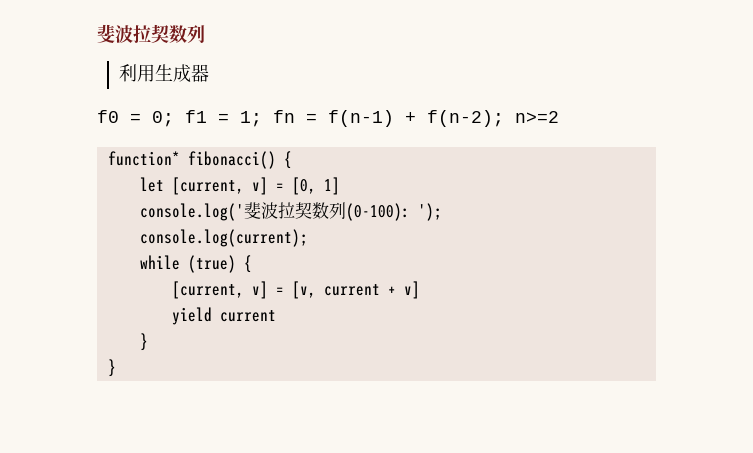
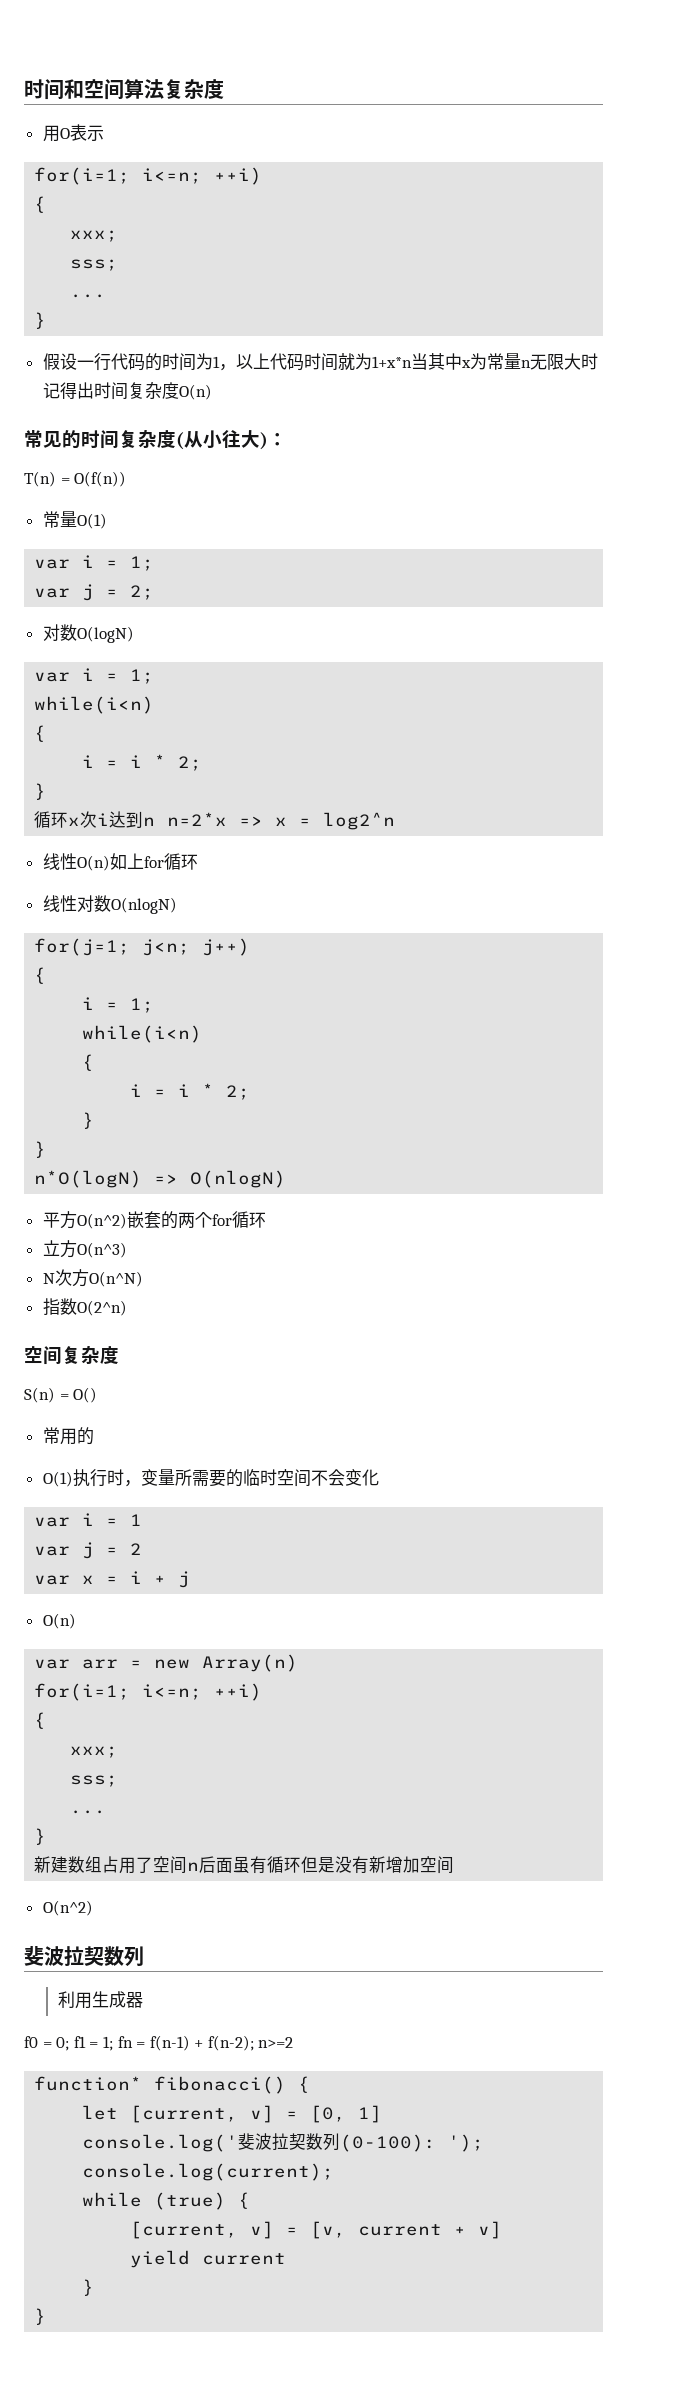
(97, 33) none -> [24,79,224,100] [42,124,104,142] [34,167,263,185] [34,196,47,213] [70,230,119,242] [70,259,119,271] [70,294,107,298] [34,312,47,329] [42,353,598,371] [42,382,212,400] [24,430,287,450] [24,471,127,487] [42,511,107,529] [34,555,155,571] [34,584,155,601] [42,624,134,643] [34,668,155,684] [34,696,155,714] [34,725,47,742] [82,754,203,771] [34,783,47,800] [34,811,396,830] [42,853,198,871] [42,895,177,914] [34,938,251,956] [34,967,47,984] [82,997,155,1013] [82,1025,203,1043] [82,1054,95,1071] [130,1083,251,1100] [82,1112,95,1129] [34,1141,47,1158] [34,1170,287,1188] [42,1211,266,1229] [42,1240,127,1258] [42,1269,143,1287] [42,1298,127,1316] [24,1346,119,1365] [24,1387,98,1403] [42,1427,94,1445] [42,1469,379,1487] [34,1513,143,1527] [34,1542,143,1559] [34,1571,191,1588] [42,1613,76,1629] [34,1654,299,1672] [34,1683,263,1701] [34,1712,47,1729] [70,1746,119,1758] [70,1775,119,1787] [70,1810,107,1814] [34,1828,47,1845] [34,1856,455,1874] [42,1900,93,1916] 时间和空间算法复杂度 // 用O表示 // for(i=1; i<=n; ++i) // { // xxx; // sss; // ... // } // 假设一行代码的时间为1，以上代码时间就为1+x*n当其中x为常量n无限大时记得出时间复杂度O(n) // 常见的时间复杂度(从小往大)： // T(n) = O(f(n)) // 常量O(1) // var i = 1; // var j = 2; // 对数O(logN) // var i = 1; // while(i<n) // { // i = i * 2; // } // 循环x次i达到n n=2*x => x = log2^n // 线性O(n)如上for循环 // 线性对数O(nlogN) // for(j=1; j<n; j++) // { // i = 1; // while(i<n) // { // i = i * 2; // } // } // n*O(logN) => O(nlogN) // 平方O(n^2)嵌套的两个for循环 // 立方O(n^3) // N次方O(n^N) // 指数O(2^n) // 空间复杂度 // S(n) = O() // 常用的 // O(1)执行时，变量所需要的临时空间不会变化 // var i = 1 // var j = 2 // var x = i + j // O(n) // var arr = new Array(n) // for(i=1; i<=n; ++i) // { // xxx; // sss; // ... // } // 新建数组占用了空间n后面虽有循环但是没有新增加空间 // O(n^2) //

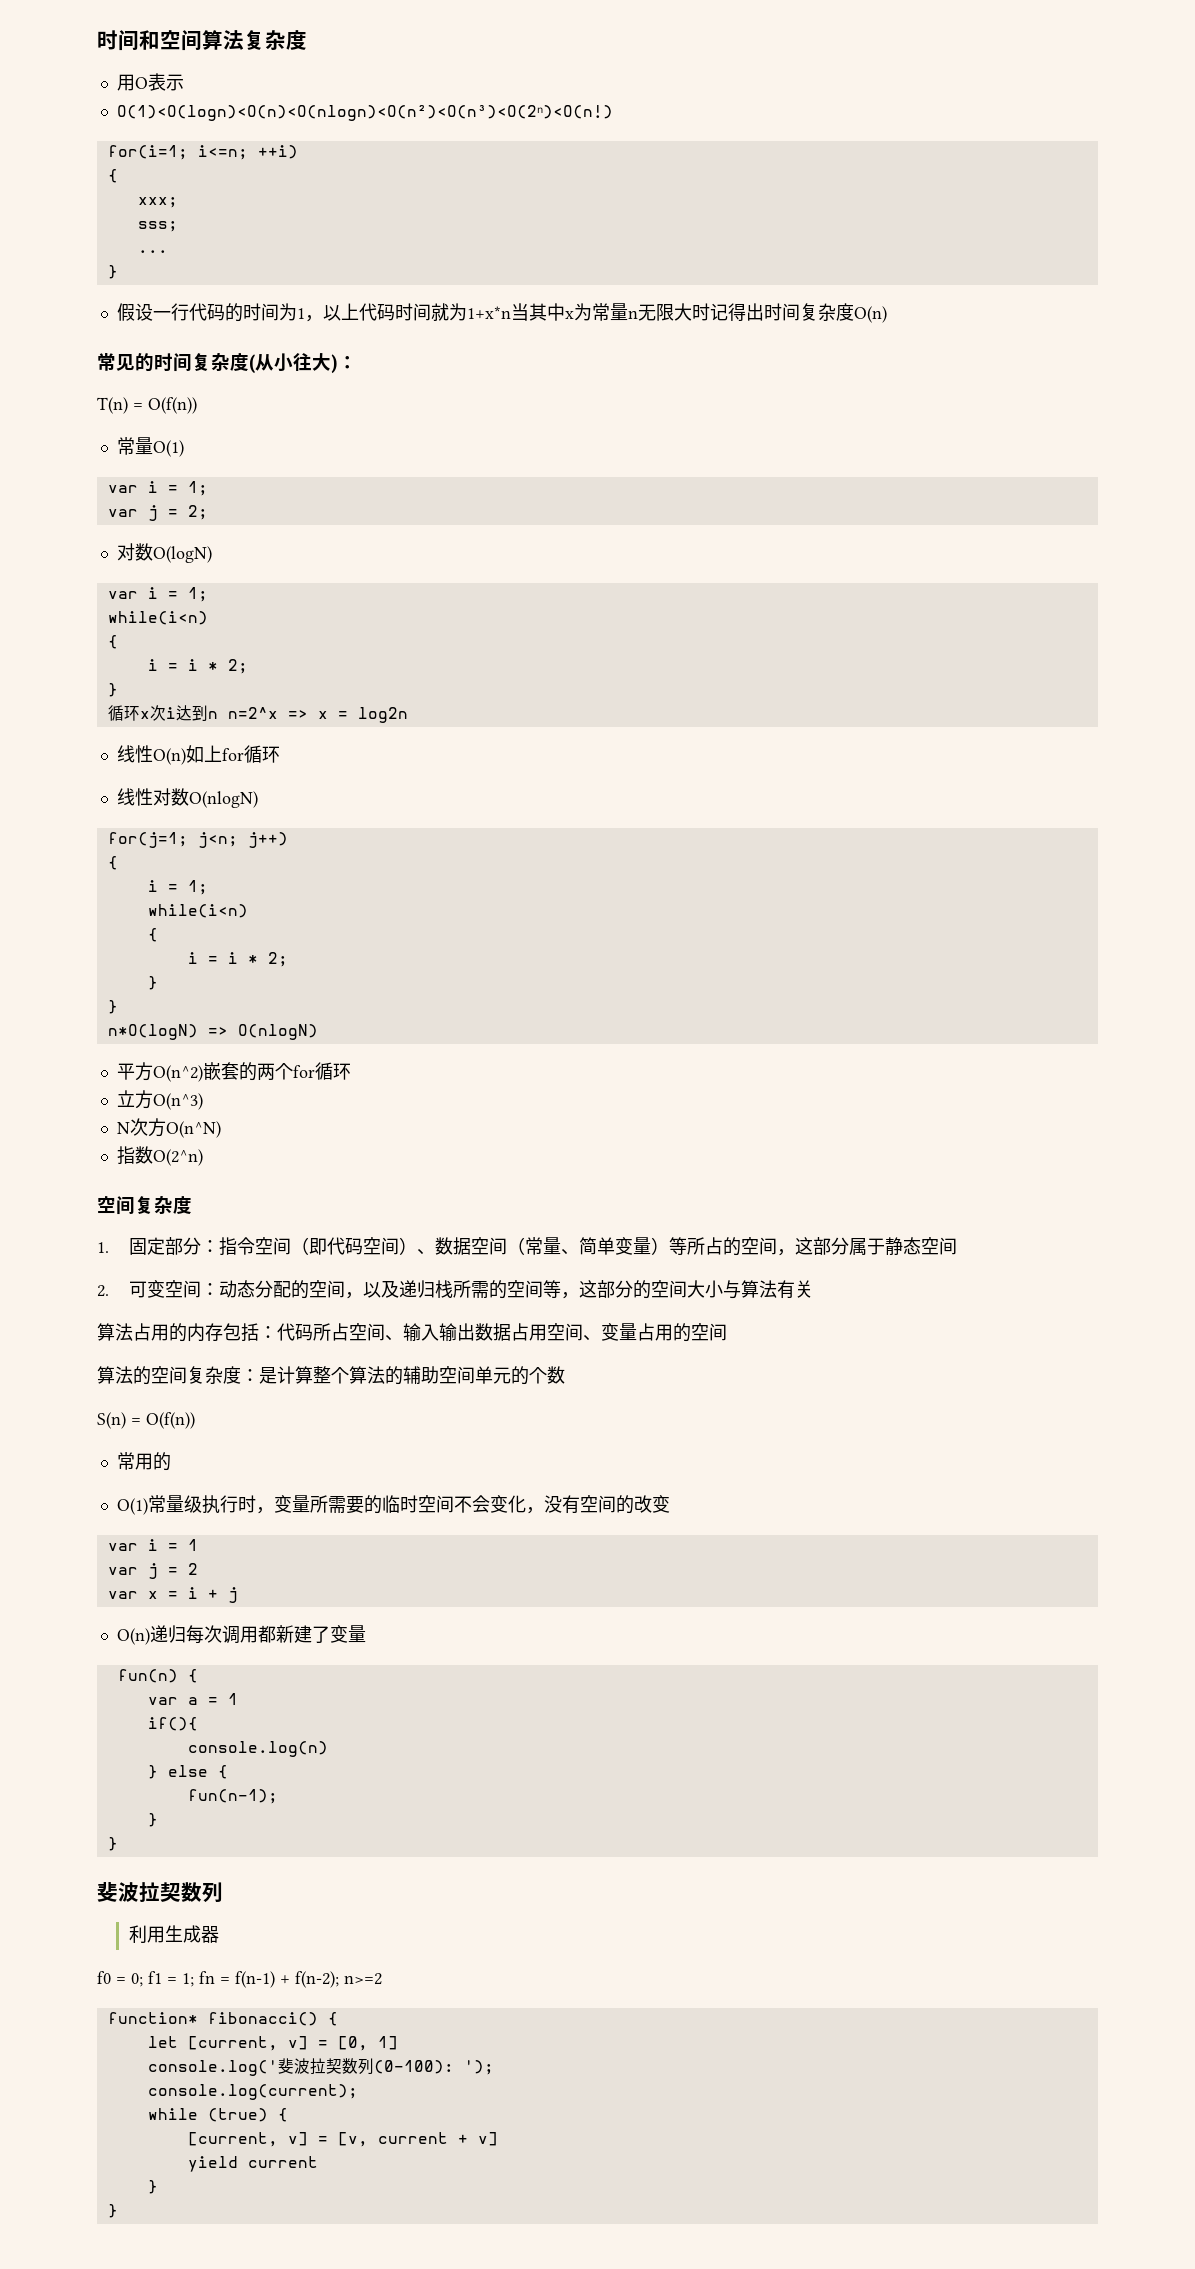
(104, 133) none -> [116,105,613,121] // O(1)<O(logn)<O(n)<O(nlogn)<O(n²)<O(n³)<O(2ⁿ)<O(n!)
[167,812,228,826] n=2*x -> [227,707,278,719] n=2^x
[323,812,396,830] log2^n -> [357,707,408,723] log2n
(119, 1355) none -> [97,1237,958,1256] [97,1280,814,1299] [97,1323,727,1342] [97,1366,565,1385] // 1.固定部分：指令空间（即代码空间）、数据空间（常量、简单变量）等所占的空间，这部分属于静态空间 // 2.可变空间：动态分配的空间，以及递归栈所需的空间等，这部分的空间大小与算法有关 // 算法占用的内存包括：代码所占空间、输入输出数据占用空间、变量占用的空间 // 算法的空间复杂度：是计算整个算法的辅助空间单元的个数
[73,1387,98,1403] O() -> [146,1412,195,1429] O(f(n))
(73, 1479) none -> [147,1495,202,1513] 常量级
(379, 1477) none -> [525,1495,670,1514] ，没有空间的改变
[34,1654,299,1672] [34,1683,263,1701] [34,1712,47,1729] [70,1746,119,1758] [70,1775,119,1787] [70,1810,107,1814] [34,1828,47,1845] [34,1856,455,1874] [42,1900,93,1916] // var arr = new Array(n) // for(i=1; i<=n; ++i) // { // xxx; // sss; // ... // } // 新建数组占用了空间n后面虽有循环但是没有新增加空间 // O(n^2) -> [149,1625,366,1644] [117,1669,198,1683] [147,1693,238,1705] [147,1717,198,1731] [187,1741,328,1757] [147,1765,228,1779] [187,1789,278,1804] [147,1813,158,1827] [107,1837,118,1851] 递归每次调用都新建了变量 // fun(n) { // var a = 1 // if(){ // console.log(n) // } else { // fun(n-1); // } // }

